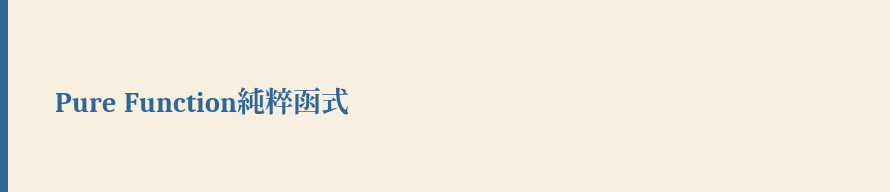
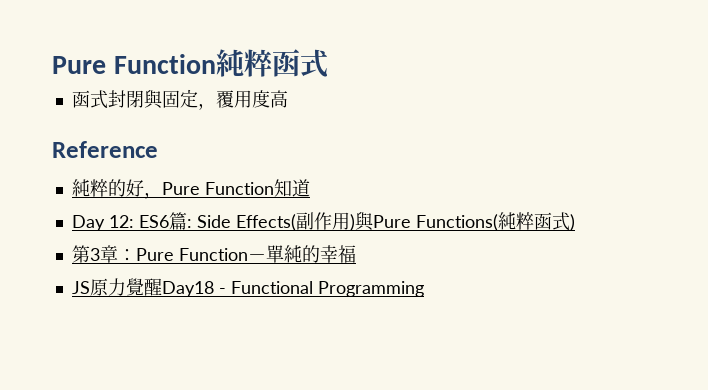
(349, 101) none -> [71,89,288,110] [52,141,158,158] [71,179,310,199] [71,211,575,231] [71,245,356,263] [71,278,424,297] // 函式封閉與固定，覆用度高 // Reference // 純粹的好，Pure Function知道 // Day 12: ES6篇: Side Effects(副作用)與Pure Functions(純粹函式) // 第3章：Pure Function－單純的幸福 // JS原力覺醒Day18 - Functional Programming

